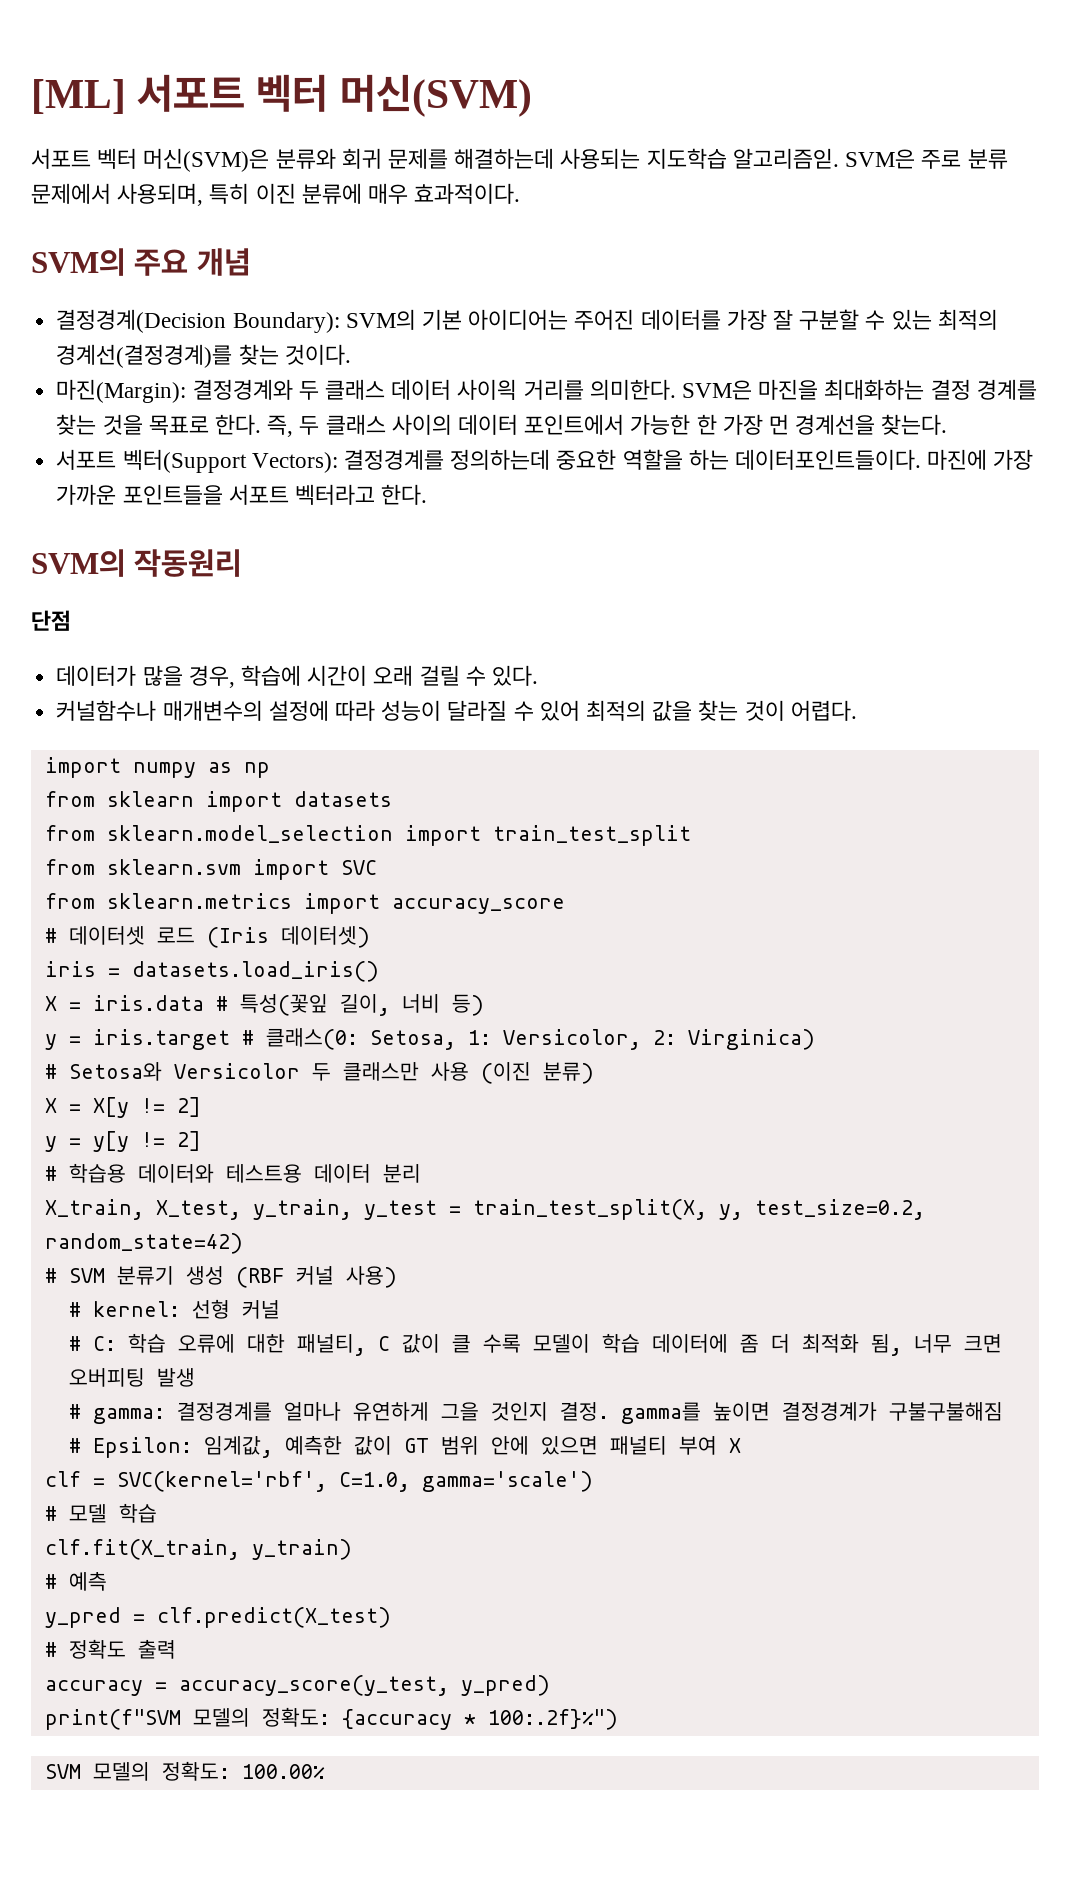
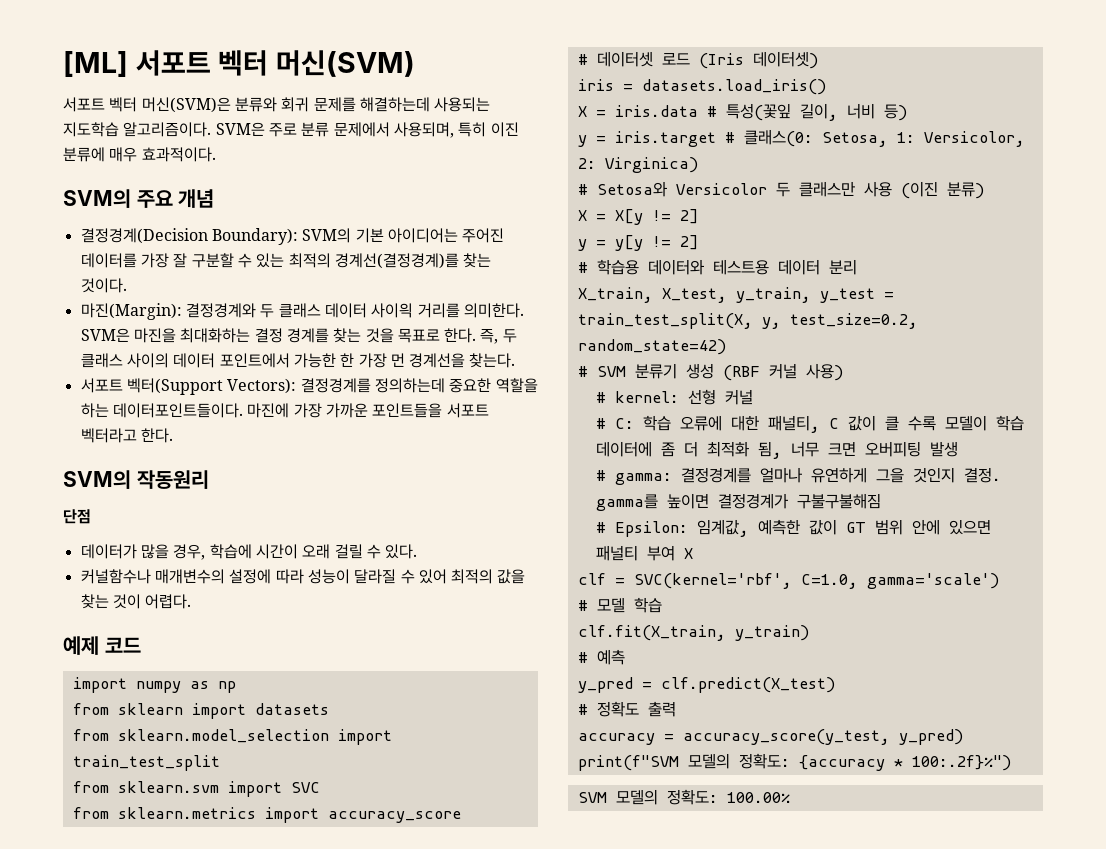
[732,148,839,169] 알고리즘읻. -> [123,122,212,137] 알고리즘이다.
(857, 710) none -> [63,636,141,655] // 예제 코드

